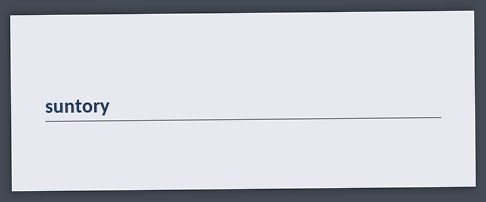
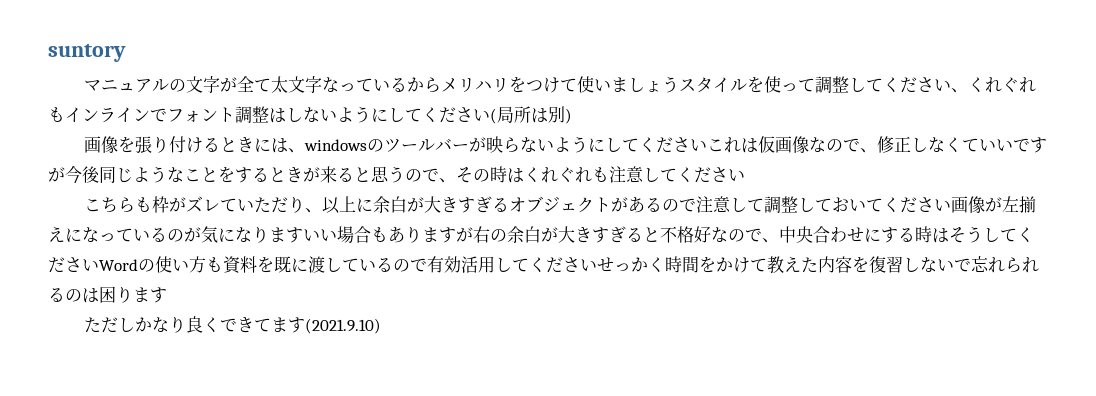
(111, 107) none -> [84,76,1037,93] [48,106,572,124] [84,136,1048,154] [48,165,745,184] [84,196,1037,214] [48,226,1034,243] [48,256,1039,274] [48,286,167,303] [84,316,382,334] // マニュアルの文字が全て太文字なっているからメリハリをつけて使いましょうスタイルを使って調整してください、くれぐれもインラインでフォント調整はしないようにしてください(局所は別) // 画像を張り付けるときには、windowsのツールバーが映らないようにしてくださいこれは仮画像なので、修正しなくていいですが今後同じようなことをするときが来ると思うので、その時はくれぐれも注意してください // こちらも枠がズレていただり、以上に余白が大きすぎるオブジェクトがあるので注意して調整しておいてください画像が左揃えになっているのが気になりますいい場合もありますが右の余白が大きすぎると不格好なので、中央合わせにする時はそうしてくださいWordの使い方も資料を既に渡しているので有効活用してくださいせっかく時間をかけて教えた内容を復習しないで忘れられるのは困ります // ただしかなり良くできてます(2021.9.10)

